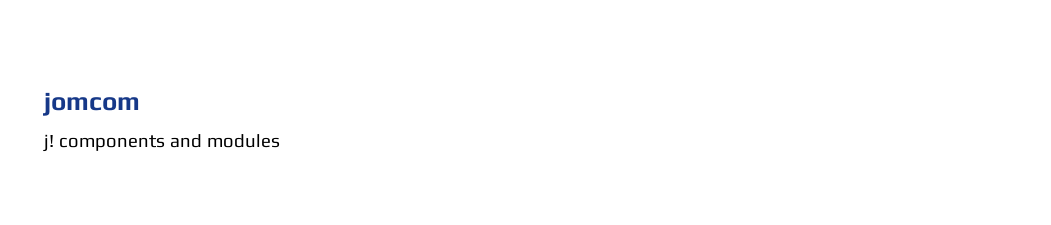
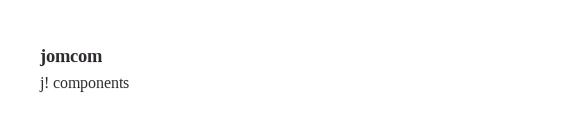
[169,134,280,148] and modules -> (131, 85) none

